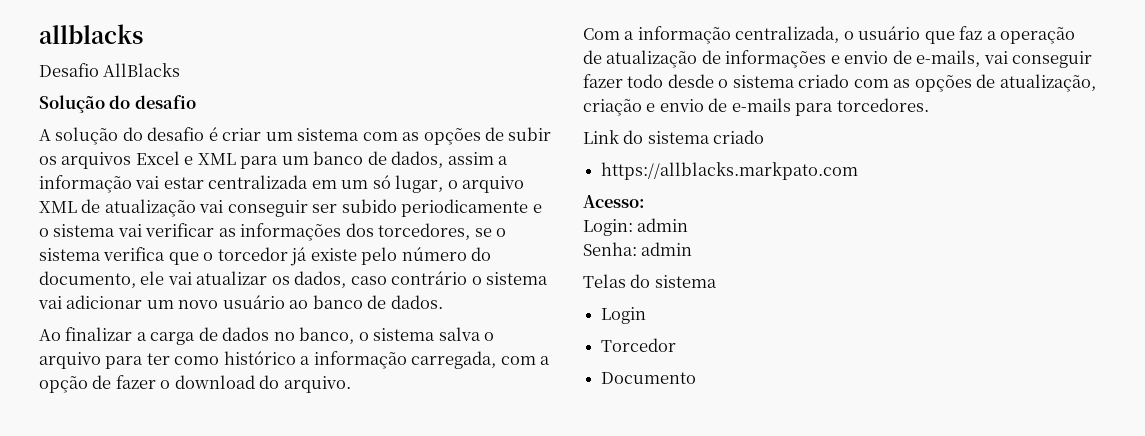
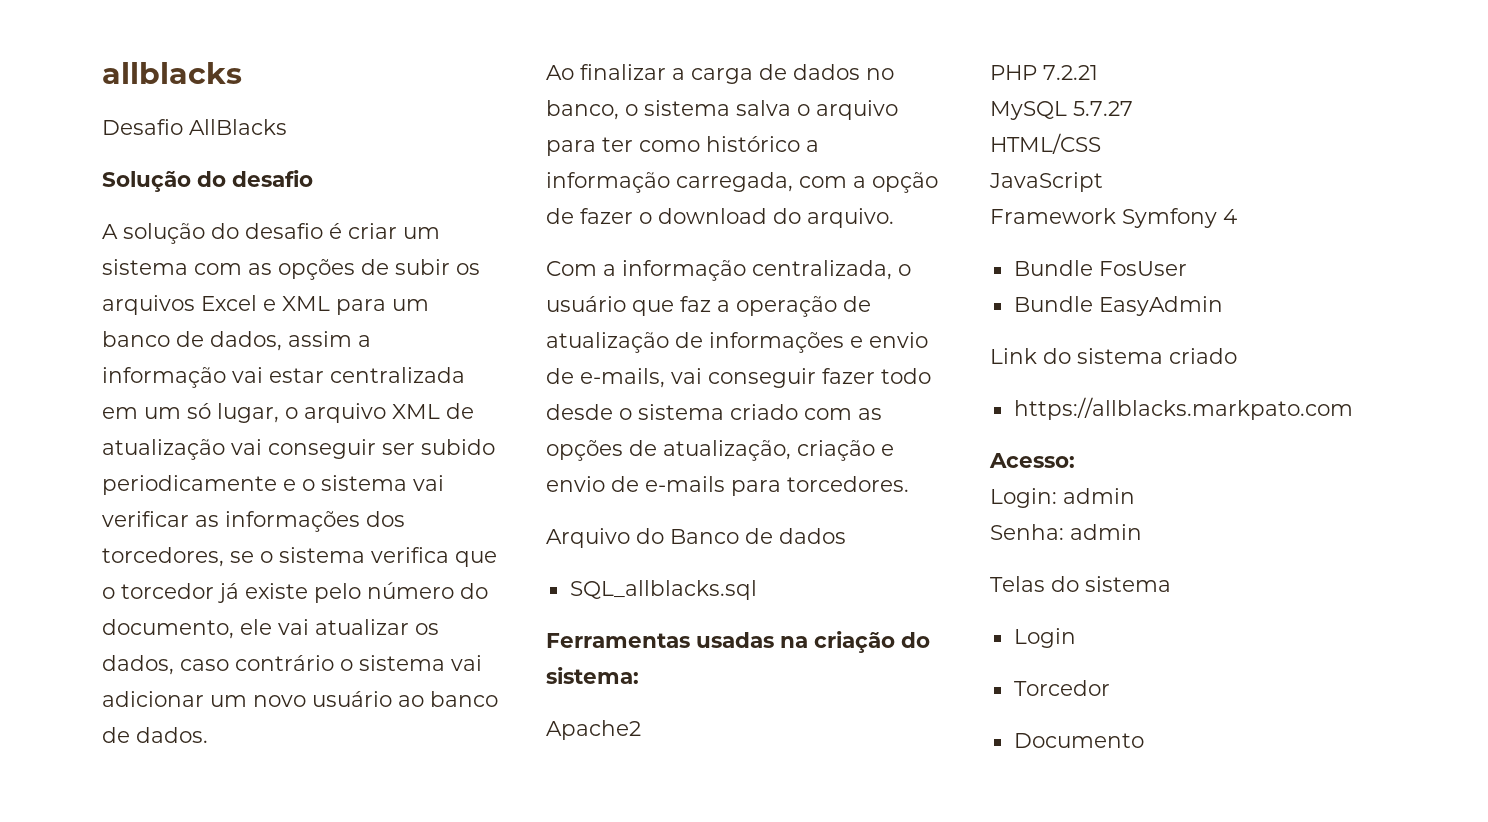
(929, 105) none -> [546,528,846,548] [569,580,757,600] [546,631,930,653] [546,667,639,684] [546,720,641,740] [990,65,1098,80] [990,101,1133,120] [990,133,1101,154] [989,172,1103,192] [990,208,1237,228] [1013,260,1187,276] [1013,296,1223,316] // Arquivo do Banco de dados // SQL_allblacks.sql // Ferramentas usadas na criação do sistema: // Apache2 // PHP 7.2.21 // MySQL 5.7.27 // HTML/CSS // JavaScript // Framework Symfony 4 // Bundle FosUser // Bundle EasyAdmin

